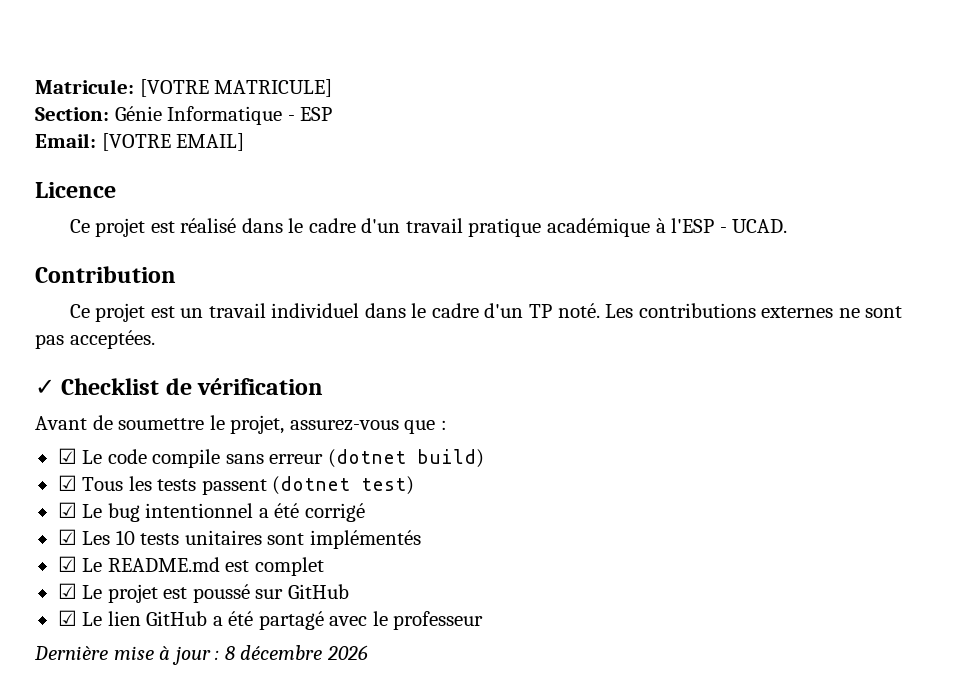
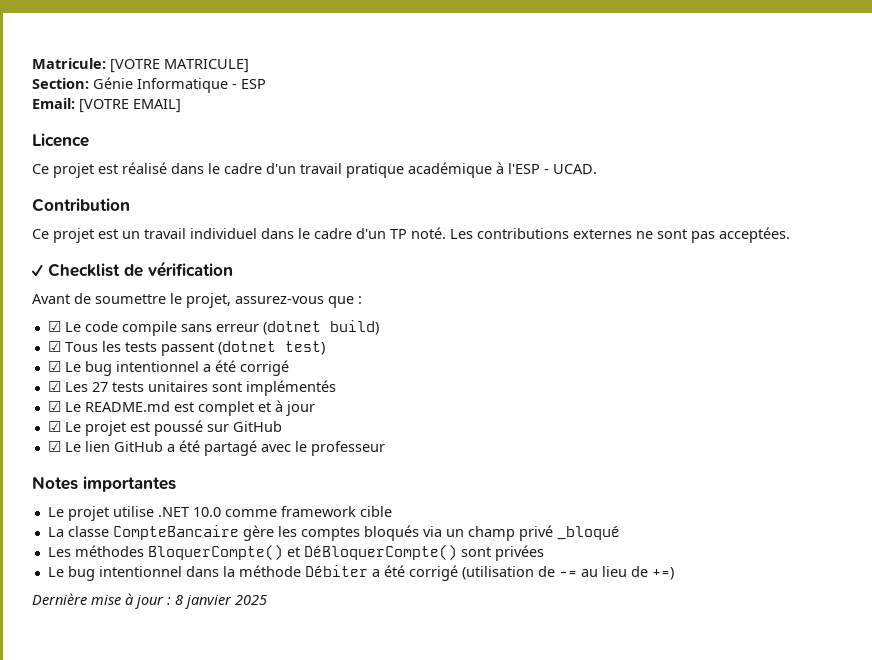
[115,530,135,545] 10 -> [91,382,108,392] 27
(324, 566) none -> [257,400,315,416] et à jour
(484, 620) none -> [32,476,176,492] [47,506,392,521] [47,525,620,541] [47,545,544,561] [47,565,674,581] // Notes importantes // Le projet utilise .NET 10.0 comme framework cible // La classe CompteBancaire gère les comptes bloqués via un champ privé _bloqué // Les méthodes BloquerCompte() et DéBloquerCompte() sont privées // Le bug intentionnel dans la méthode Débiter a été corrigé (utilisation de -= au lieu de +=)
[240,645,368,660] décembre 2026 -> [185,595,267,609] janvier 2025

